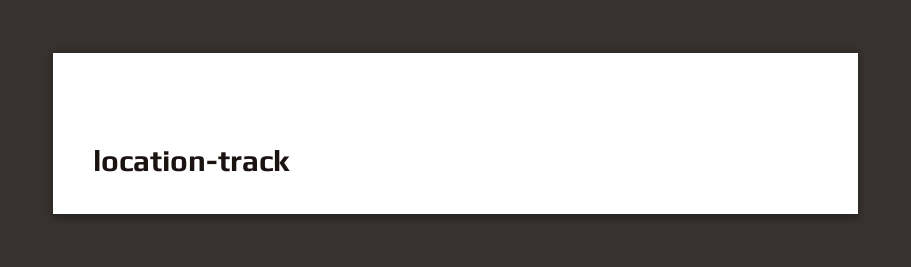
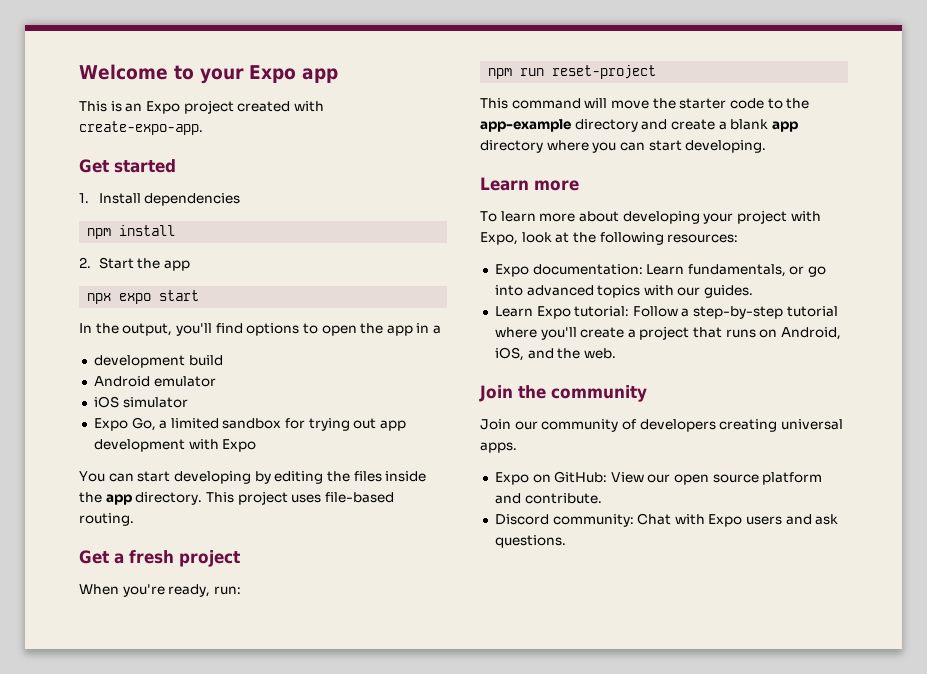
[93,150,290,172] location-track -> [79,64,338,84] [79,100,324,114] [79,121,203,135] [79,159,176,173] [79,193,241,206] [87,225,176,239] [79,257,191,271] [87,290,200,304] [79,323,442,336] [93,355,223,368] [93,376,216,387] [93,396,188,408] [93,417,407,431] [93,439,257,452] [79,471,427,484] [79,491,394,505] [79,513,134,526] [79,550,240,567] [79,584,241,597] [488,65,657,79] [480,98,810,109] [480,119,798,132] [480,140,767,153] [480,177,579,191] [480,210,821,224] [480,232,739,245] [494,264,827,277] [494,285,754,298] [494,306,838,319] [494,326,842,340] [494,347,616,361] [479,385,647,402] [480,419,843,432] [480,442,517,453] [494,471,823,485] [494,493,602,504] [494,513,839,527] [494,535,566,548] Welcome to your Expo app // This is an Expo project created with create-expo-app. // Get started // 1. Install dependencies // npm install // 2. Start the app // npx expo start // In the output, you'll find options to open the app in a // development build // Android emulator // iOS simulator // Expo Go, a limited sandbox for trying out app development with Expo // You can start developing by editing the files inside the app directory. This project uses file-based routing. // Get a fresh project // When you're ready, run: // npm run reset-project // This command will move the starter code to the app-example directory and create a blank app directory where you can start developing. // Learn more // To learn more about developing your project with Expo, look at the following resources: // Expo documentation: Learn fundamentals, or go into advanced topics with our guides. // Learn Expo tutorial: Follow a step-by-step tutorial where you'll create a project that runs on Android, iOS, and the web. // Join the community // Join our community of developers creating universal apps. // Expo on GitHub: View our open source platform and contribute. // Discord community: Chat with Expo users and ask questions.

